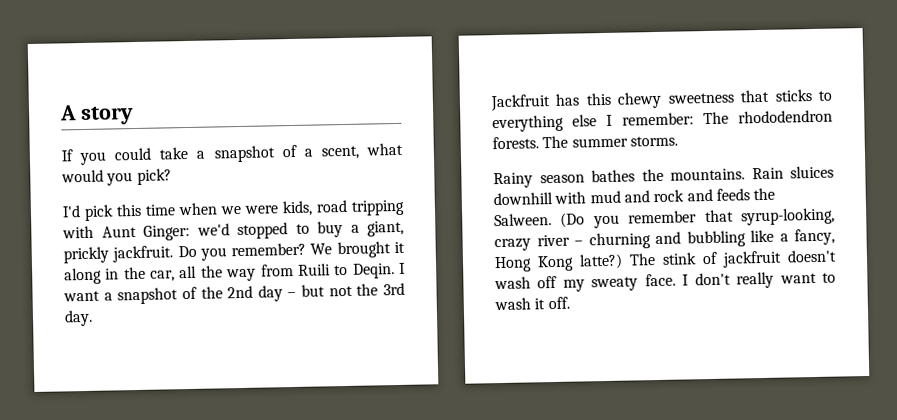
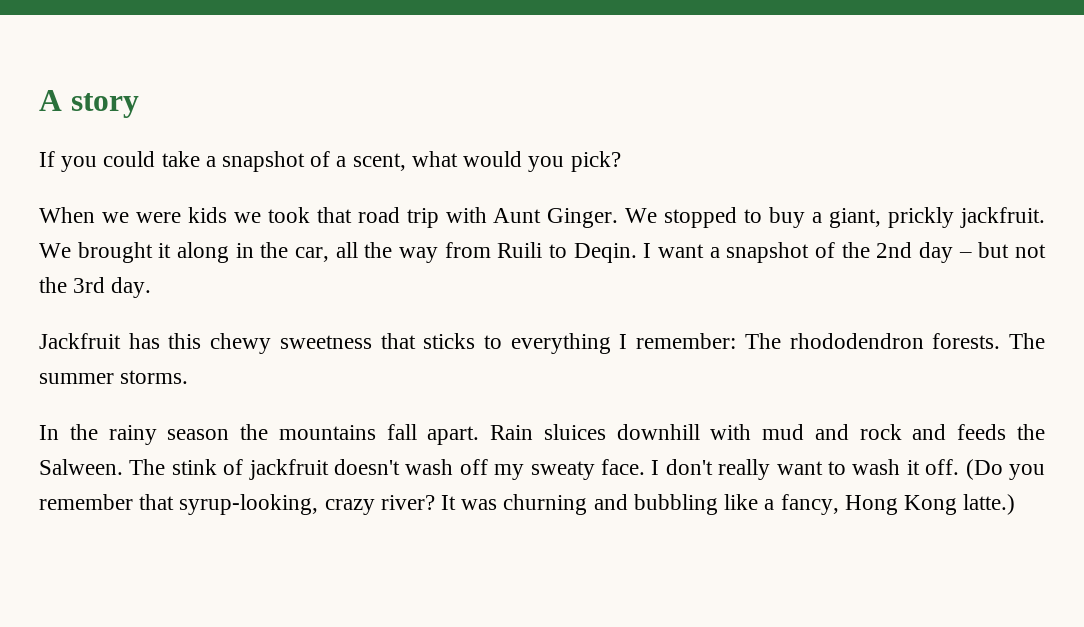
[62,199,405,221] [62,223,230,241] I'd pick this time when we were kids, road tripping with Aunt Ginger: we'd -> [39,207,658,228] When we were kids we took that road trip with Aunt Ginger. We
[177,242,307,261] Do you remember? -> (1045, 217) none
[572,114,598,127] else -> (611, 343) none
[493,168,745,189] Rainy season bathes the mountains. -> [39,424,480,445] In the rainy season the mountains fall apart.
[560,207,835,229] [494,228,835,252] [494,253,623,273] (Do you remember that syrup-looking, crazy river – churning and bubbling like a fancy, Hong Kong latte?) -> (123, 467) none
(570, 303) none -> [965,459,1045,480] [39,494,1016,515] (Do you remember that syrup-looking, crazy river? It was churning and bubbling like a fancy, Hong Kong latte.)

